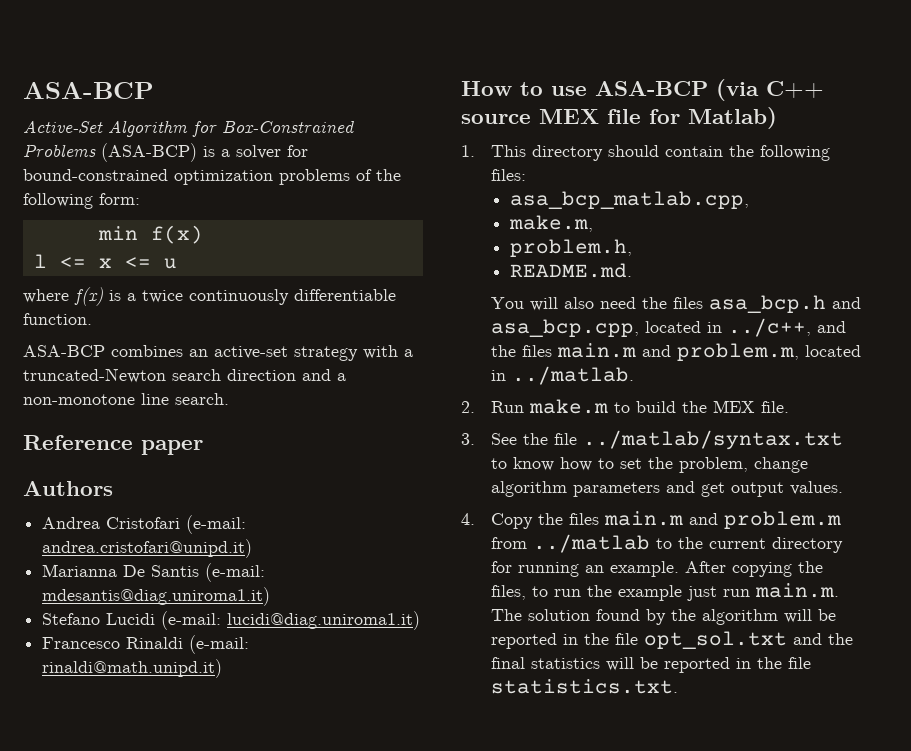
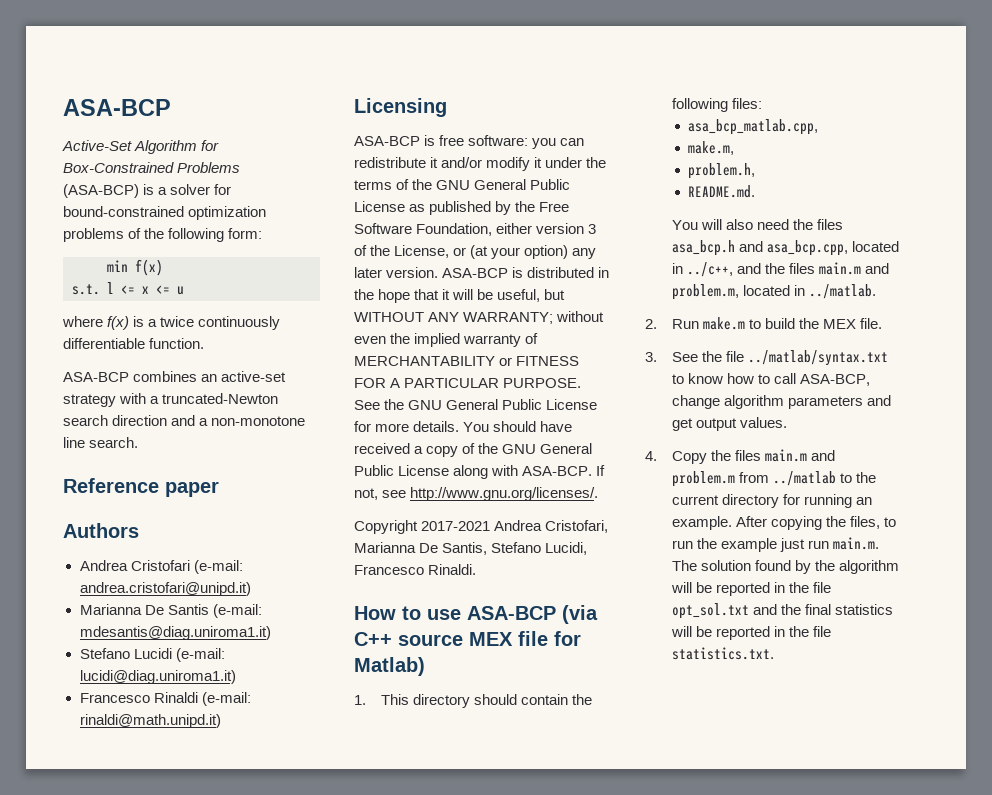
(203, 234) none -> [72,284,100,295] s.t.
(223, 668) none -> [354,98,447,117] [354,135,585,149] [354,157,607,171] [354,179,571,190] [354,201,570,215] [354,223,597,236] [354,245,597,259] [354,267,610,278] [354,289,566,303] [354,311,605,324] [354,333,539,347] [354,356,580,366] [354,378,582,388] [354,399,598,410] [354,421,573,432] [354,443,593,457] [354,465,606,479] [354,487,599,501] [354,520,609,534] [354,542,588,555] [354,564,477,575] // Licensing // ASA-BCP is free software: you can redistribute it and/or modify it under the terms of the GNU General Public License as published by the Free Software Foundation, either version 3 of the License, or (at your option) any later version. ASA-BCP is distributed in the hope that it will be useful, but WITHOUT ANY WARRANTY; without even the implied warranty of MERCHANTABILITY or FITNESS FOR A PARTICULAR PURPOSE. See the GNU General Public License for more details. You should have received a copy of the GNU General Public License along with ASA-BCP. If not, see http://www.gnu.org/licenses/. // Copyright 2017-2021 Andrea Cristofari, Marianna De Santis, Stefano Lucidi, Francesco Rinaldi.
[619,457,748,473] set the problem, -> [773,373,871,386] call ASA-BCP,

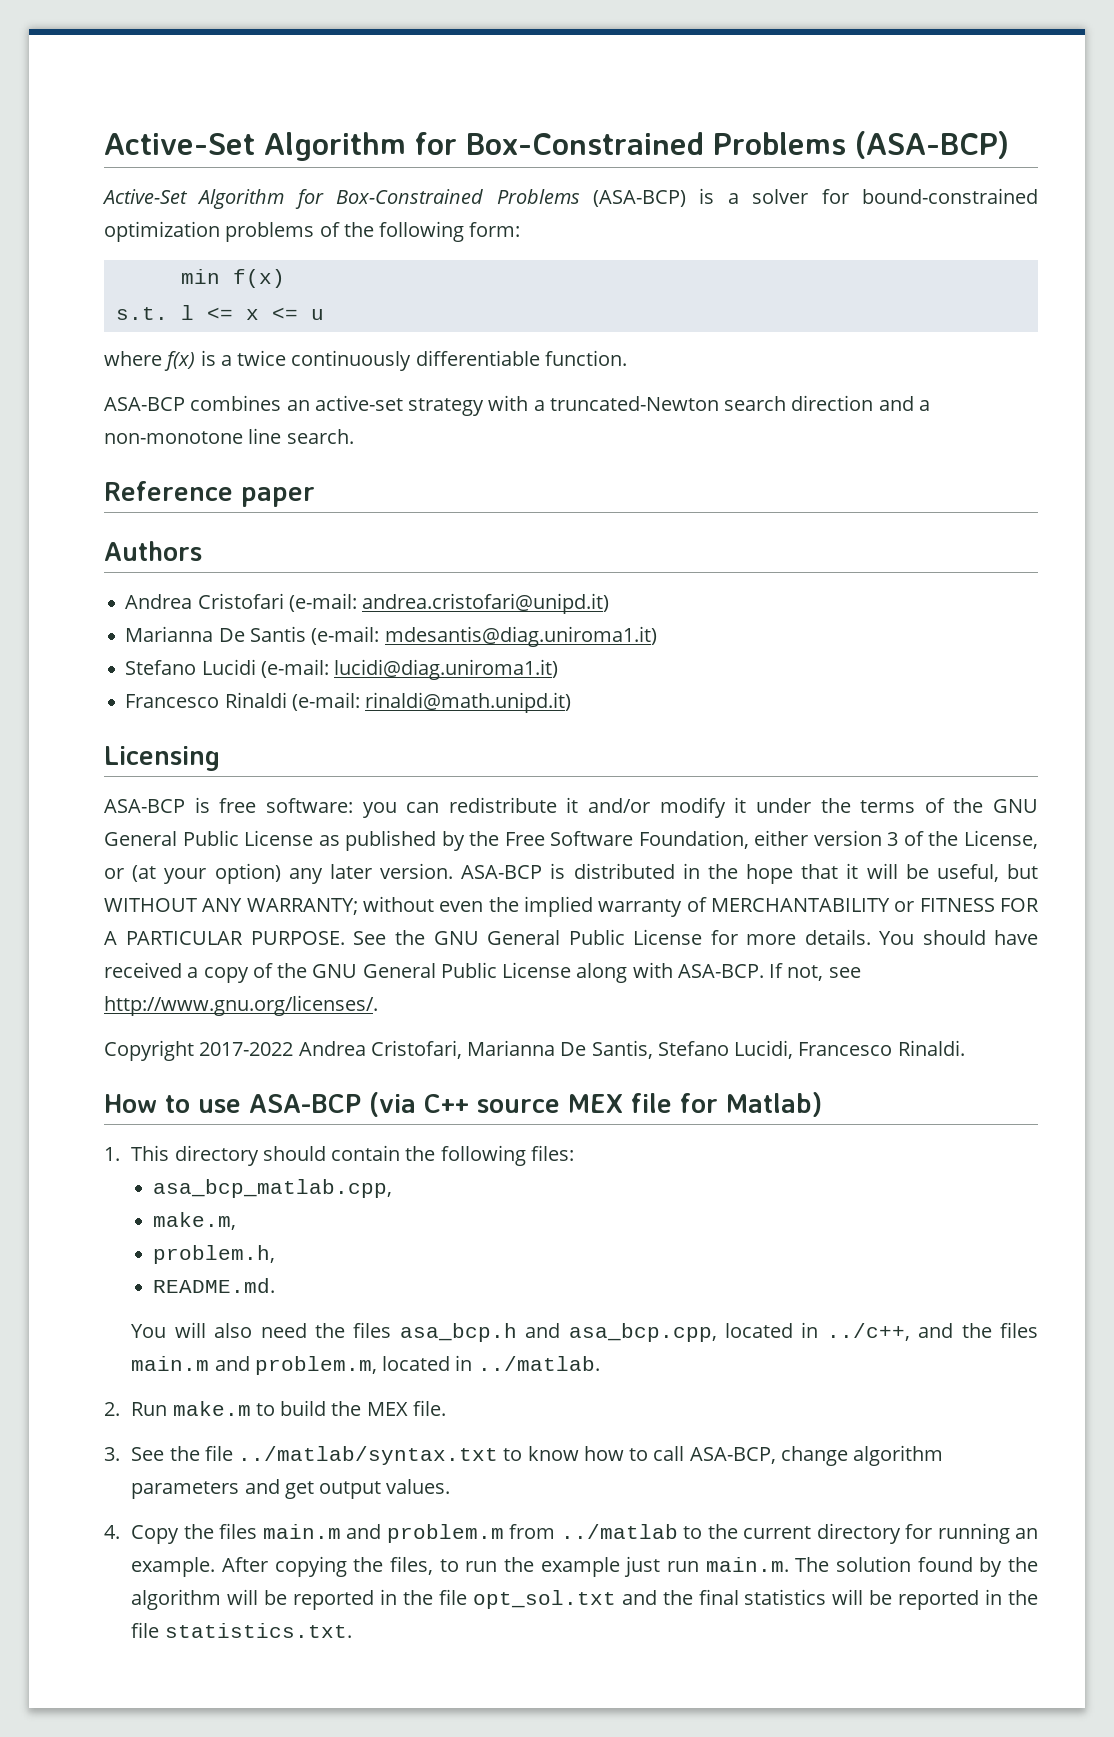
[63,99,171,116] ASA-BCP -> [104,131,1009,161] Active-Set Algorithm for Box-Constrained Problems (ASA-BCP)
[421,521,491,531] 2017-2021 -> [199,1042,294,1056] 2017-2022

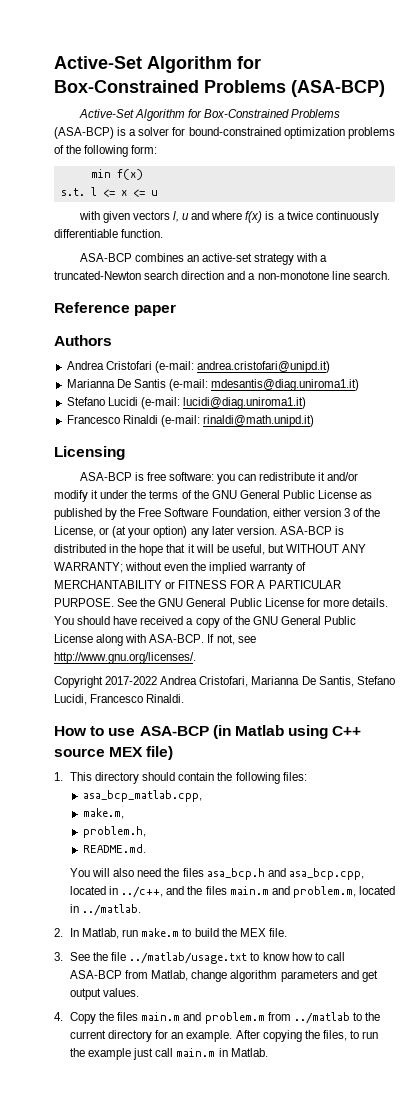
(324, 314) none -> [78,211,210,223] with given vectors l, u and
[369,1092,822,1117] (via C++ source MEX file for Matlab) -> [212,725,362,739] [54,746,174,760] (in Matlab using C++ source MEX file)
[131,1402,168,1416] Run -> [69,928,139,939] In Matlab, run
[238,1446,499,1465] ../matlab/syntax.txt -> [129,952,248,964] ../matlab/usage.txt
[689,1447,776,1464] ASA-BCP, -> [69,970,189,981] ASA-BCP from Matlab,
[937,1523,1010,1544] running -> (169, 1034) none
[667,1556,1038,1577] [131,1589,1038,1610] [131,1622,352,1638] run main.m. The solution found by the algorithm will be reported in the file opt_sol.txt and the final statistics will be reported in the file statistics.txt. -> [155,1048,268,1057] call main.m in Matlab.

